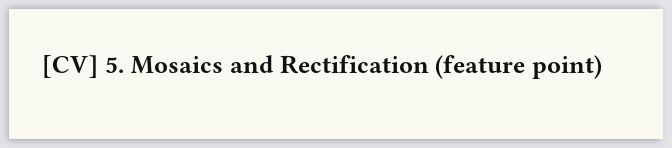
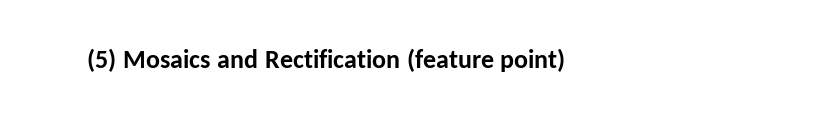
[42,55,124,78] [CV] 5. -> [87,48,116,72] (5)

